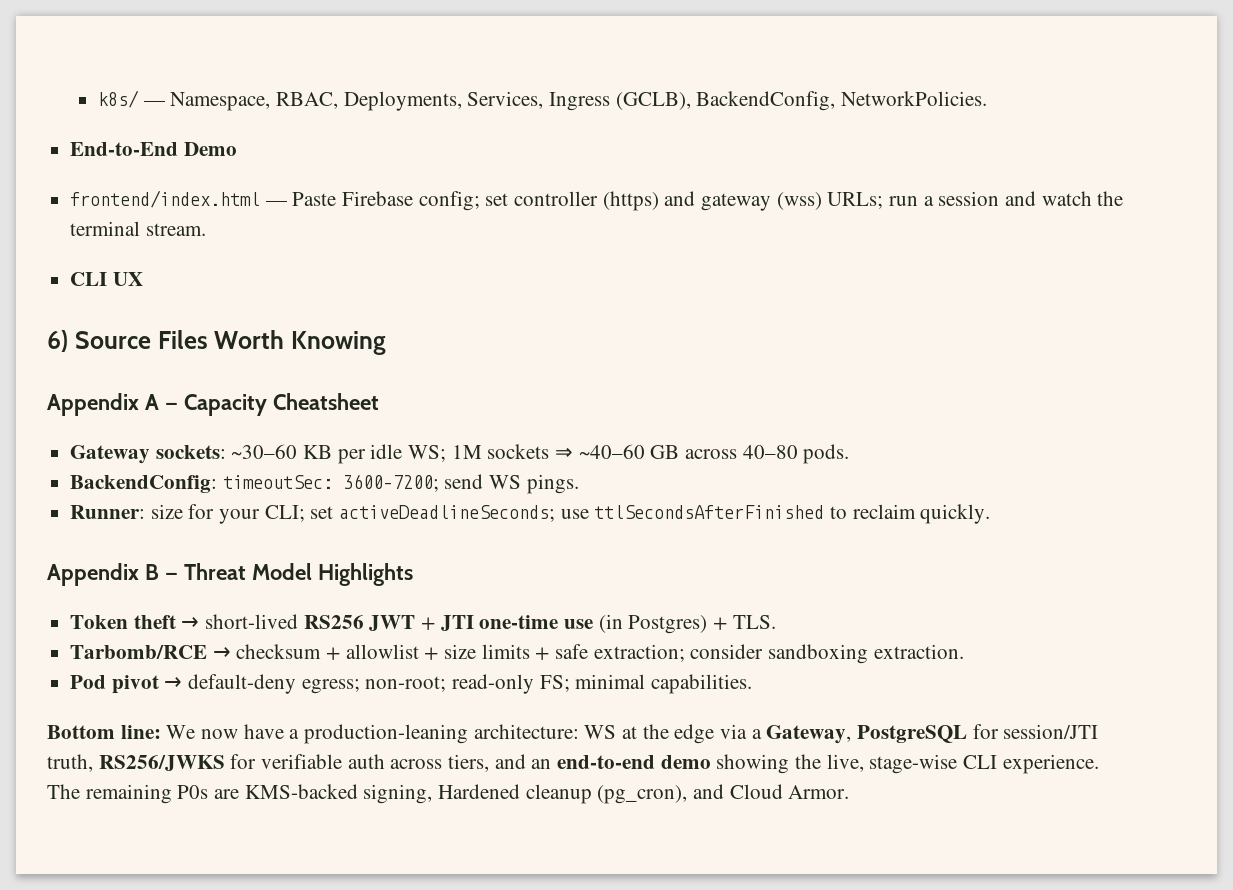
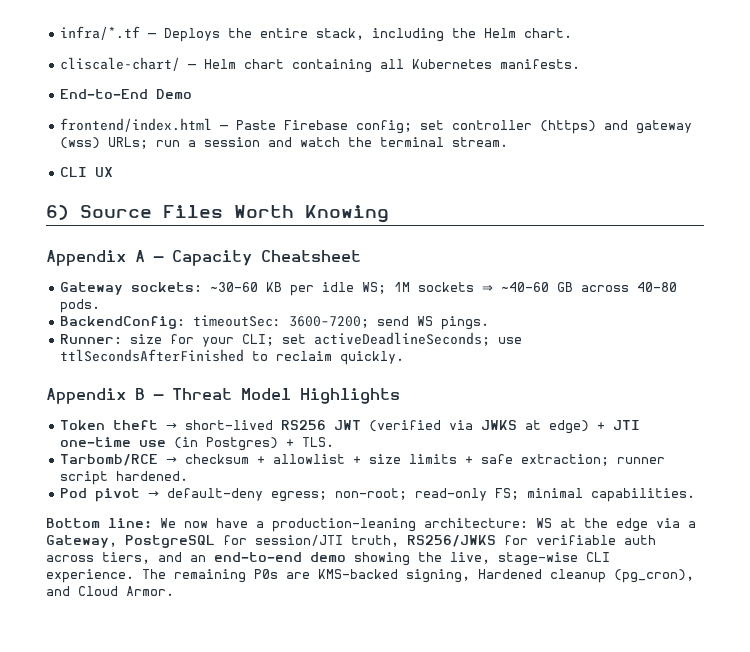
[97,90,987,111] k8s/ — Namespace, RBAC, Deployments, Services, Ingress (GCLB), BackendConfig, NetworkPolicies. -> [60,26,573,42] [60,57,581,73] infra/*.tf — Deploys the entire stack, including the Helm chart. // cliscale-chart/ — Helm chart containing all Kubernetes manifests.
(416, 623) none -> [369,420,590,434] (verified via JWKS at edge)
[690,644,964,664] consider sandboxing extraction. -> [617,457,666,464] [60,471,189,485] runner script hardened.

